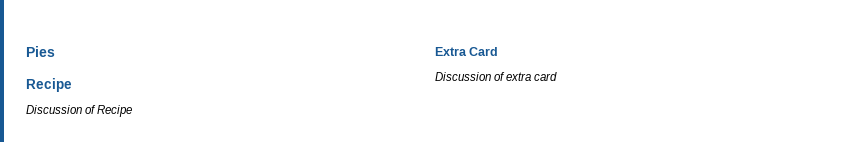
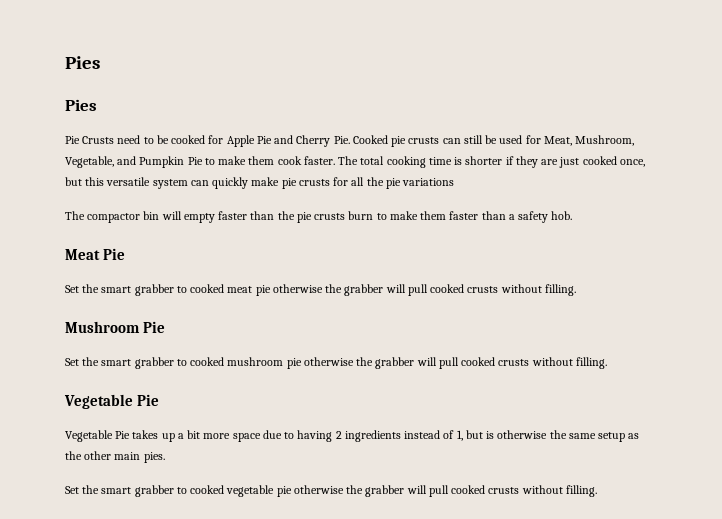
[26,46,55,57] [26,78,72,92] [26,105,133,117] [435,47,499,56] [435,72,558,81] Pies // Recipe // Discussion of Recipe // Extra Card // Discussion of extra card -> [65,56,100,69] [65,99,97,111] [65,135,635,147] [65,156,645,168] [65,177,455,189] [65,211,573,223] [65,248,126,260] [65,284,576,296] [65,321,166,333] [65,357,607,369] [64,394,160,409] [65,430,640,442] [65,451,165,463] [65,485,597,497] Pies // Pies // Pie Crusts need to be cooked for Apple Pie and Cherry Pie. Cooked pie crusts can still be used for Meat, Mushroom, Vegetable, and Pumpkin Pie to make them cook faster. The total cooking time is shorter if they are just cooked once, but this versatile system can quickly make pie crusts for all the pie variations // The compactor bin will empty faster than the pie crusts burn to make them faster than a safety hob. // Meat Pie // Set the smart grabber to cooked meat pie otherwise the grabber will pull cooked crusts without filling. // Mushroom Pie // Set the smart grabber to cooked mushroom pie otherwise the grabber will pull cooked crusts without filling. // Vegetable Pie // Vegetable Pie takes up a bit more space due to having 2 ingredients instead of 1, but is otherwise the same setup as the other main pies. // Set the smart grabber to cooked vegetable pie otherwise the grabber will pull cooked crusts without filling.

